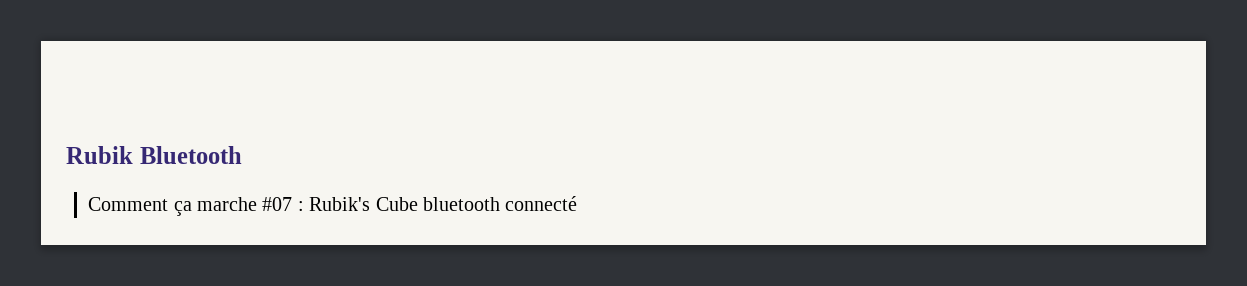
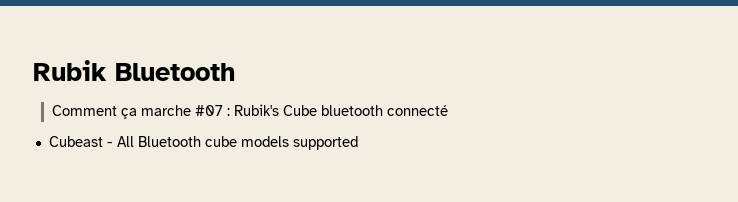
(578, 203) none -> [48,136,358,150] // Cubeast - All Bluetooth cube models supported

